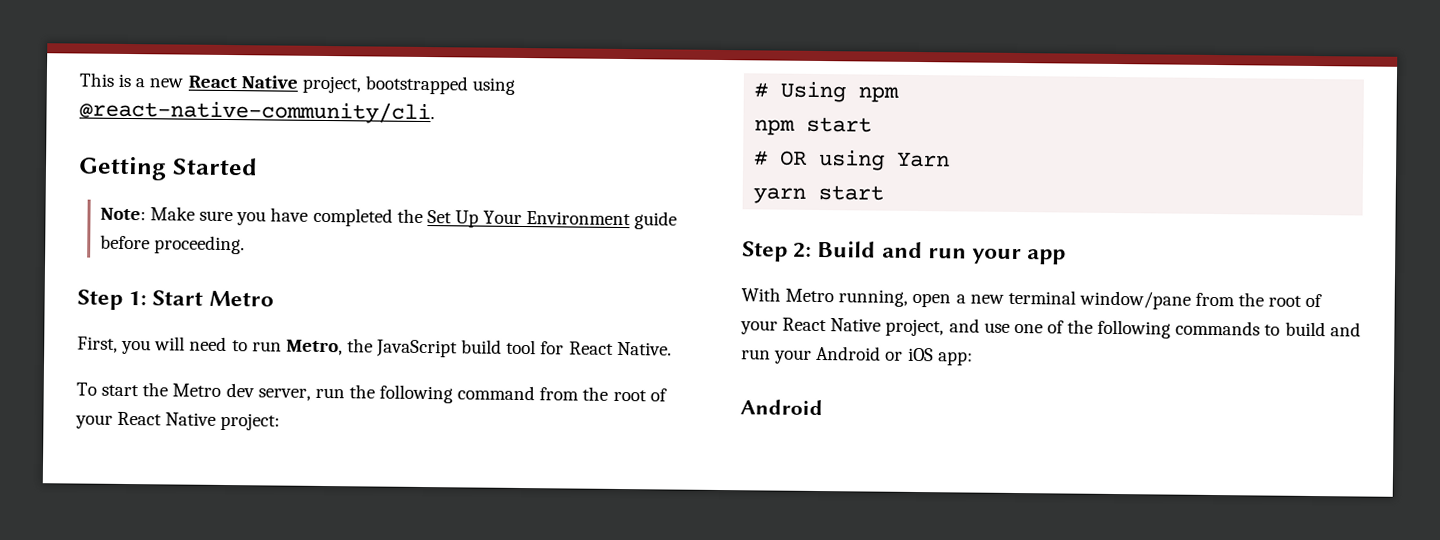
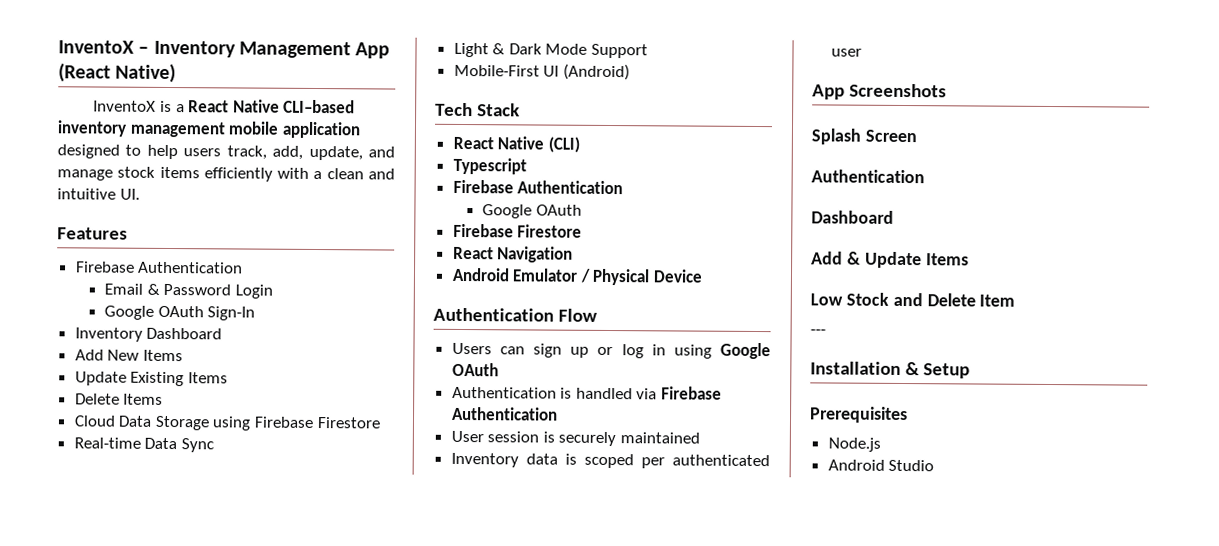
[79,72,114,87] This -> [58,40,391,59] [58,63,177,84] [93,100,157,112] InventoX – Inventory Management App (React Native) // InventoX
[149,75,516,95] [79,99,435,125] [78,156,258,181] [99,206,678,230] [99,234,246,255] [77,289,274,310] [77,336,672,358] [76,382,667,404] [75,411,281,431] [754,81,900,103] [754,116,873,136] [754,149,951,171] [753,184,885,204] [742,240,1067,265] [741,287,1323,310] [740,317,1361,339] [741,345,973,366] [740,399,823,416] new React Native project, bootstrapped using @react-native-community/cli. // Getting Started // Note: Make sure you have completed the Set Up Your Environment guide before proceeding. // Step 1: Start Metro // First, you will need to run Metro, the JavaScript build tool for React Native. // To start the Metro dev server, run the following command from the root of your React Native project: // # Using npm // npm start // # OR using Yarn // yarn start // Step 2: Build and run your app // With Metro running, open a new terminal window/pane from the root of your React Native project, and use one of the following commands to build and run your Android or iOS app: // Android -> [188,99,356,114] [57,120,361,139] [57,144,395,161] [57,166,395,182] [57,188,140,200] [57,227,128,240] [74,261,244,274] [103,283,273,299] [103,305,256,321] [74,327,223,342] [74,349,183,362] [74,371,228,387] [74,393,164,405] [73,415,381,431] [73,437,214,453] [453,42,649,59] [453,63,630,81] [435,102,520,117] [452,136,580,153] [452,157,527,175] [452,179,624,195] [481,204,582,219] [452,223,583,238] [452,246,574,263] [451,267,704,286] [433,307,598,322] [451,342,771,360] [451,362,499,377] [451,386,723,400] [450,406,558,421] [450,430,701,447] [450,452,770,469] [830,48,862,57] [812,83,947,100] [811,128,917,145] [811,169,925,184] [811,210,894,224] [811,251,969,269] [810,292,1016,307] [810,329,826,335] [810,361,970,379] [809,406,908,424] [827,437,881,452] [827,459,935,472] React Native CLI–based inventory management mobile application designed to help users track, add, update, and manage stock items efficiently with a clean and intuitive UI. // Features // Firebase Authentication // Email & Password Login // Google OAuth Sign-In // Inventory Dashboard // Add New Items // Update Existing Items // Delete Items // Cloud Data Storage using Firebase Firestore // Real-time Data Sync // Light & Dark Mode Support // Mobile-First UI (Android) // Tech Stack // React Native (CLI) // Typescript // Firebase Authentication // Google OAuth // Firebase Firestore // React Navigation // Android Emulator / Physical Device // Authentication Flow // Users can sign up or log in using Google OAuth // Authentication is handled via Firebase Authentication // User session is securely maintained // Inventory data is scoped per authenticated user // App Screenshots // Splash Screen // Authentication // Dashboard // Add & Update Items // Low Stock and Delete Item // --- // Installation & Setup // Prerequisites // Node.js // Android Studio

